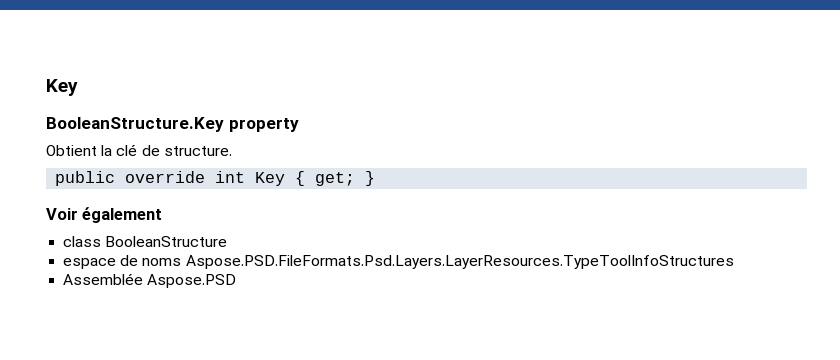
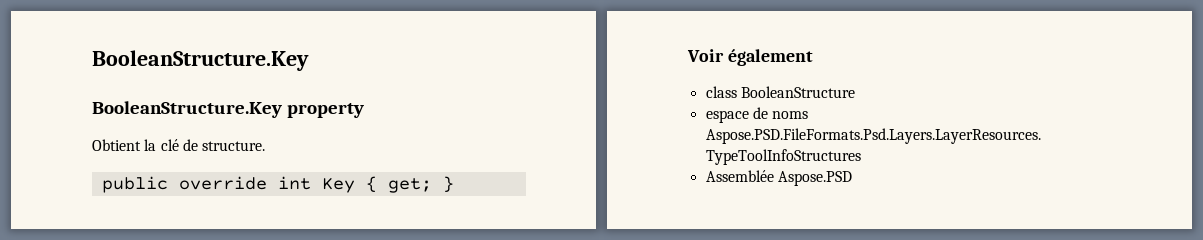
[46,79,78,96] Key -> [92,50,309,71] BooleanStructure.Key

